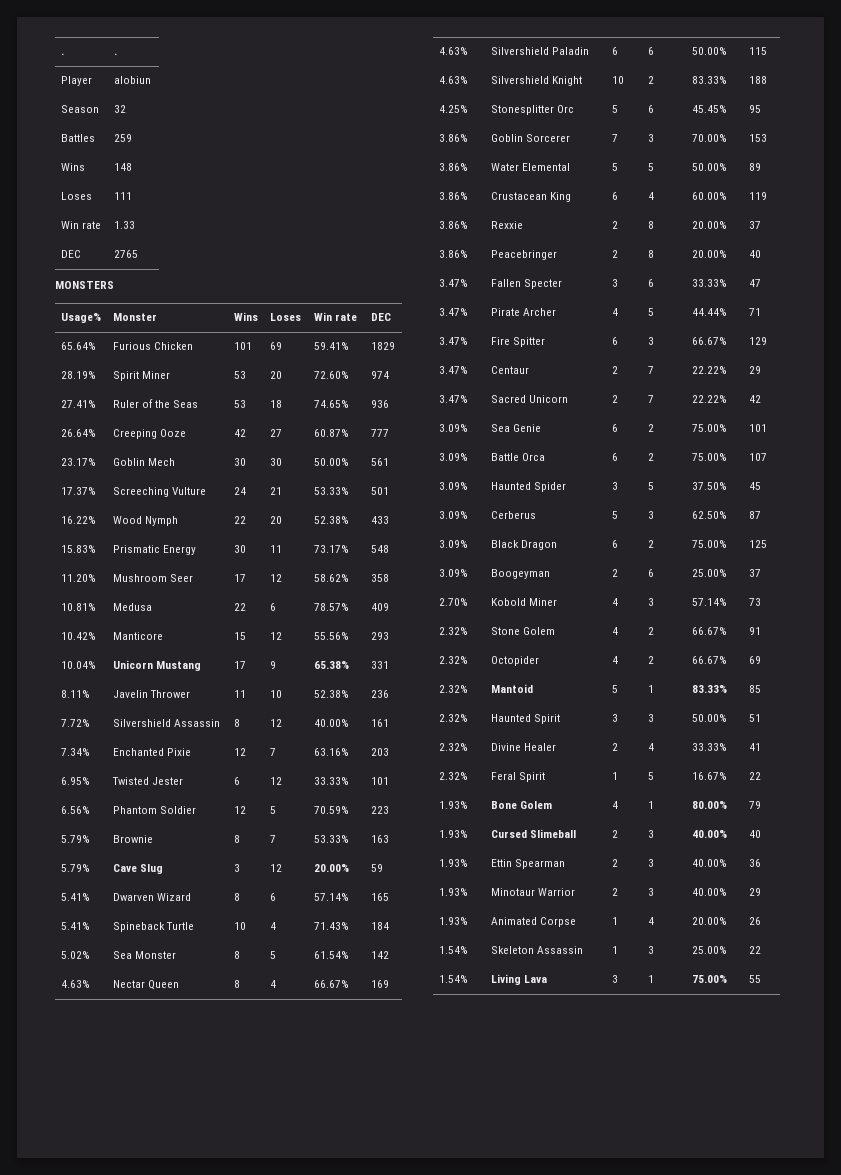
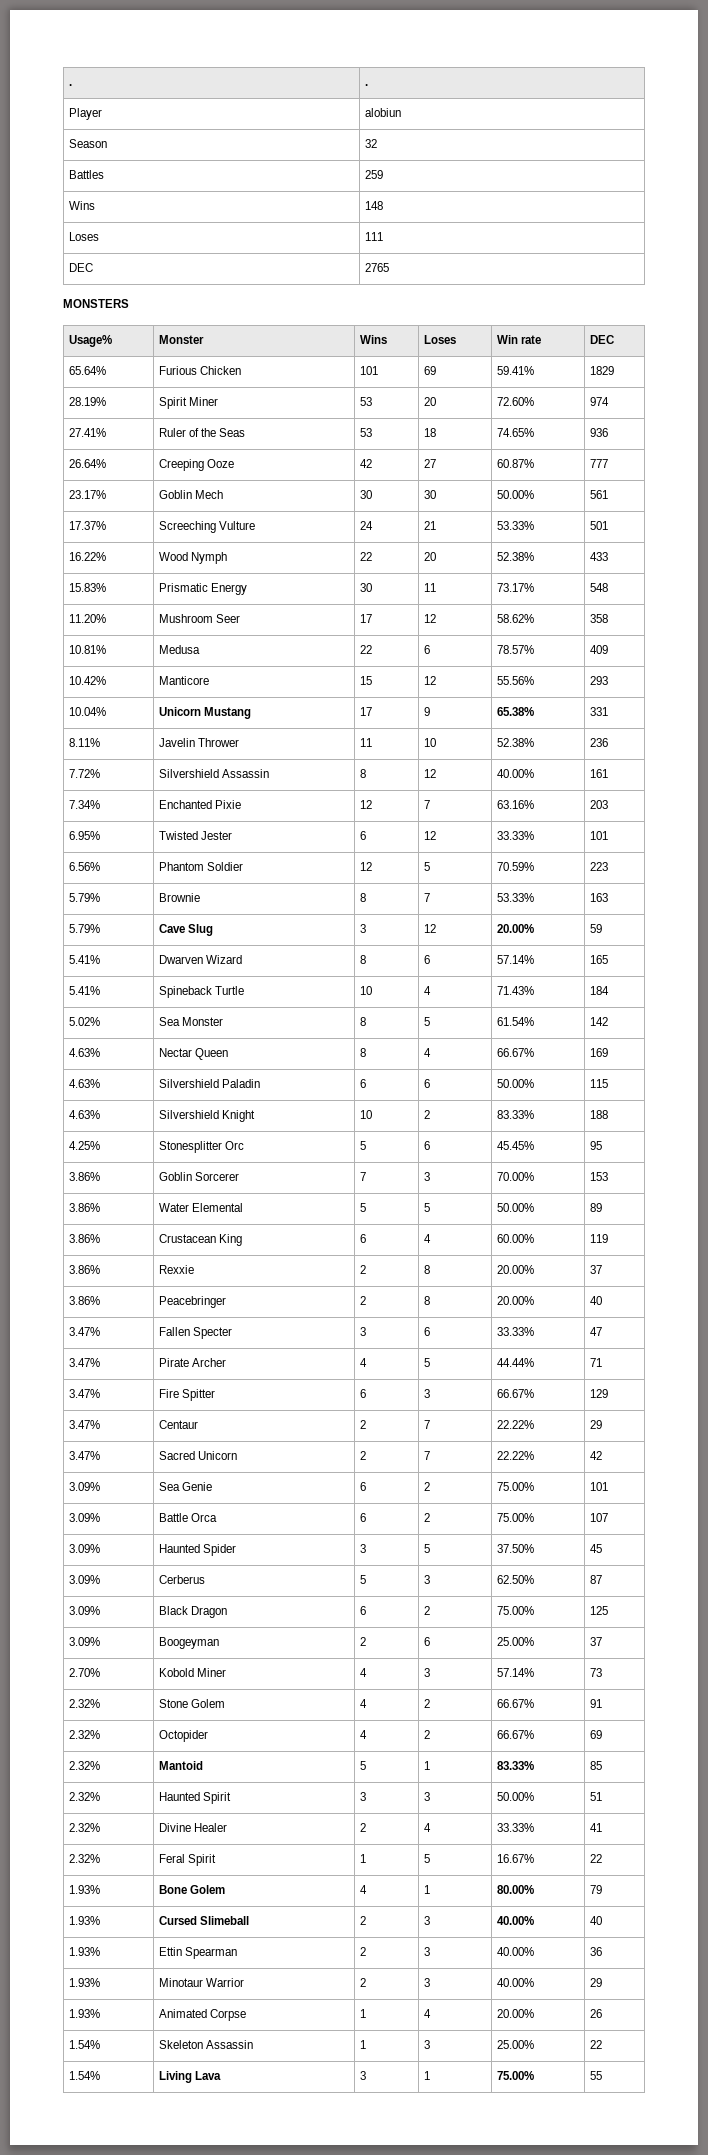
[60,221,101,229] [113,221,135,229] // Win rate | 1.33 -> (383, 236) none

